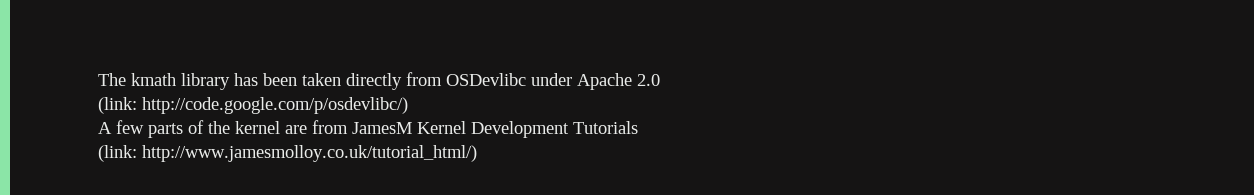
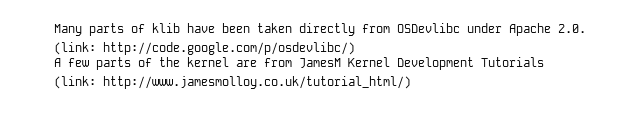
[98,73,258,90] The kmath library has -> [54,23,215,36] Many parts of klib have
[637,74,660,86] 2.0 -> [558,24,586,33] 2.0.

